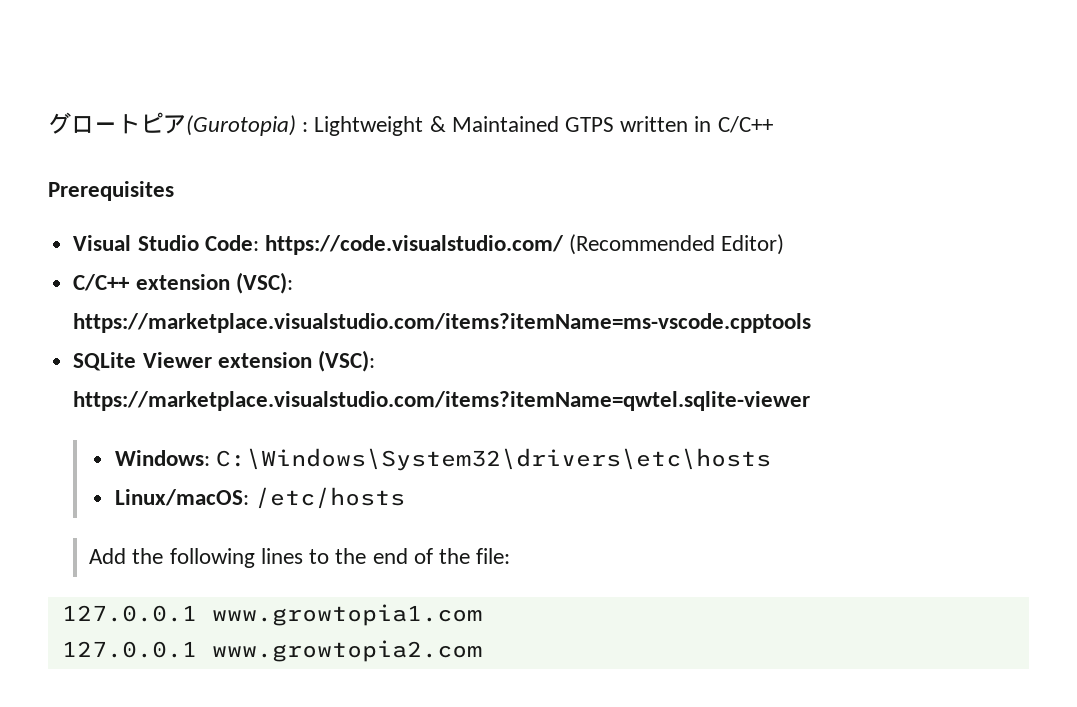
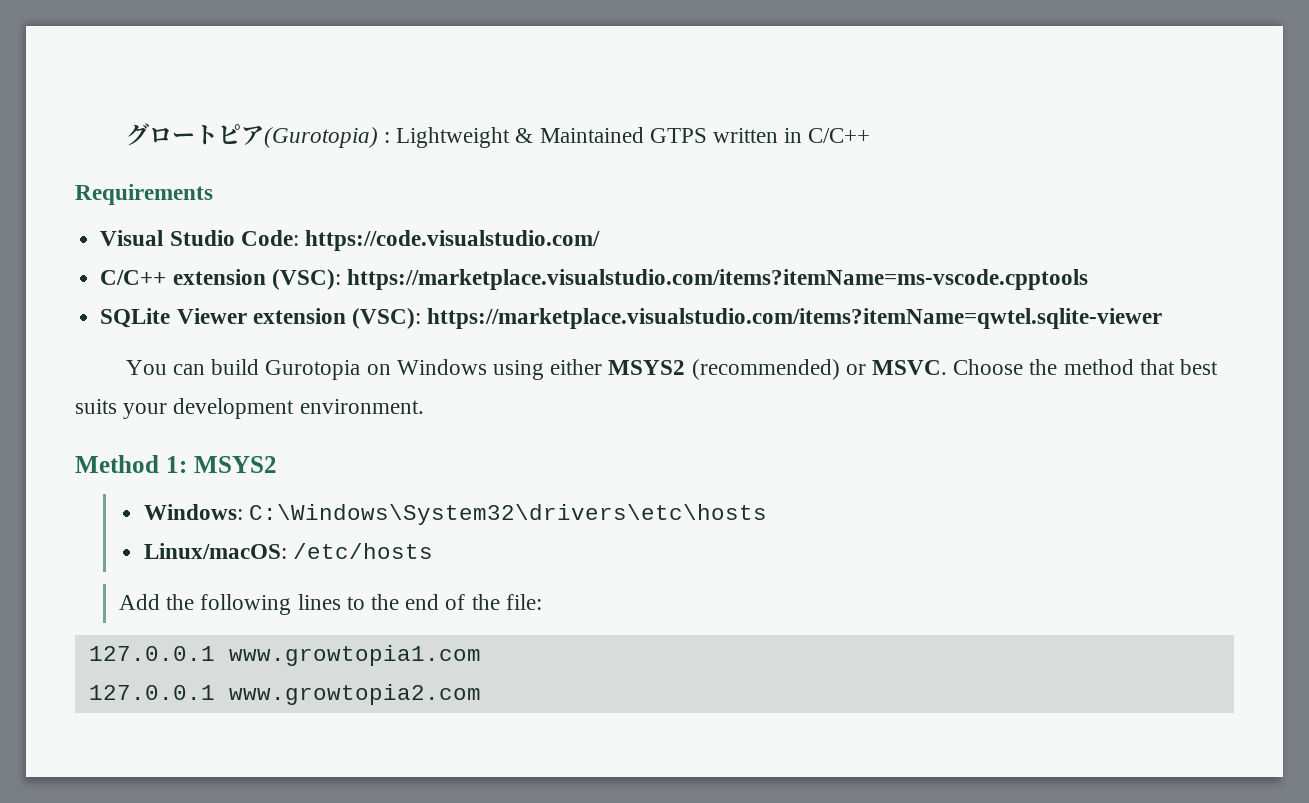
[48,181,174,201] Prerequisites -> [75,184,213,205] Requirements
[569,234,785,255] (Recommended Editor) -> (600, 240) none
(811, 401) none -> [125,359,1219,380] [75,398,424,419] [75,455,277,473] // You can build Gurotopia on Windows using either MSYS2 (recommended) or MSVC. Choose the method that best suits your development environment. // Method 1: MSYS2

